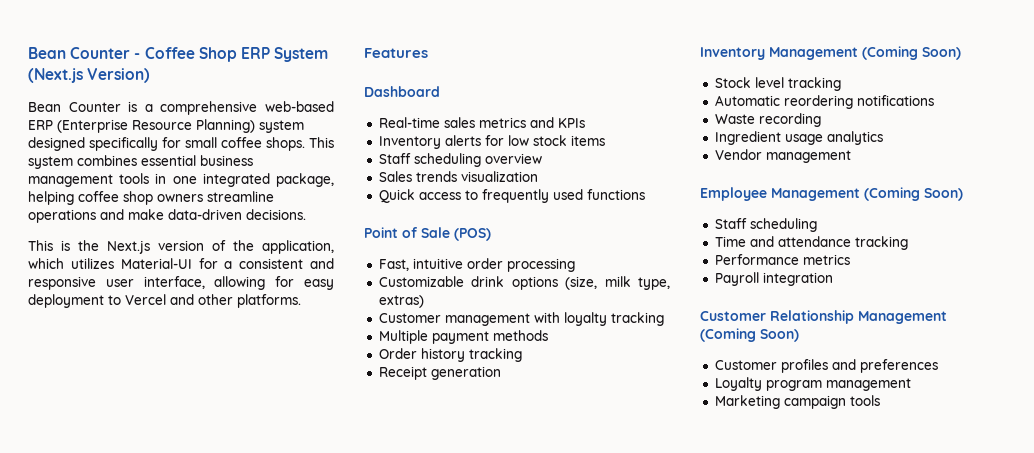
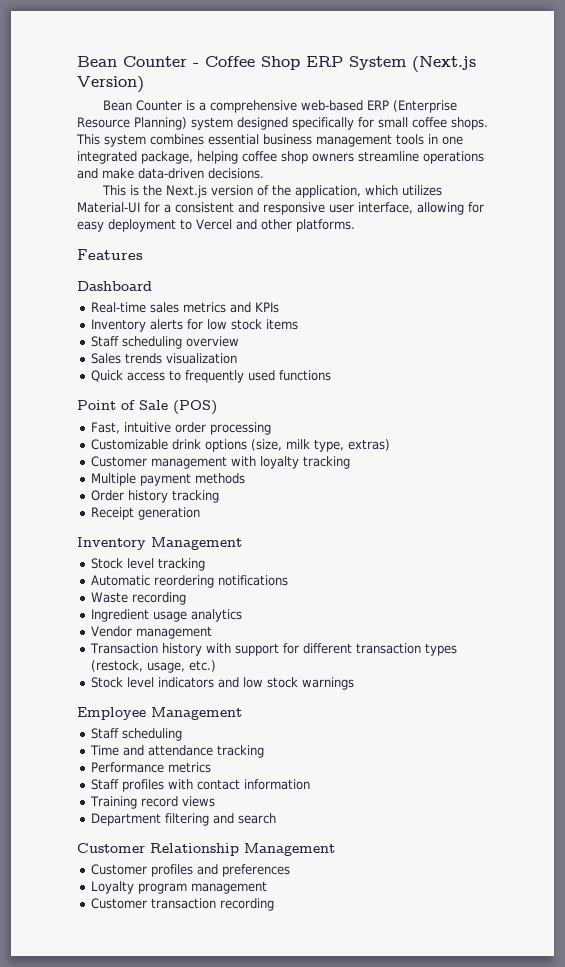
[862,46,961,60] (Coming Soon) -> (242, 543) none
(851, 156) none -> [89,643,457,656] [90,660,216,673] [90,677,354,690] // Transaction history with support for different transaction types (restock, usage, etc.) // Stock level indicators and low stock warnings
[864,187,963,201] (Coming Soon) -> (242, 713) none
[714,272,833,286] Payroll integration -> [90,779,310,792] [89,796,215,809] [90,813,276,826] Staff profiles with contact information // Training record views // Department filtering and search
[700,328,799,342] (Coming Soon) -> (335, 849) none
[714,395,880,409] Marketing campaign tools -> [90,898,274,911] Customer transaction recording

